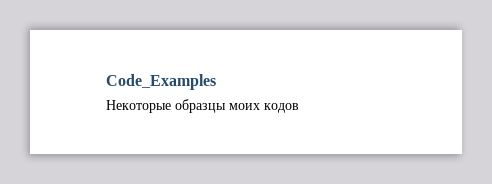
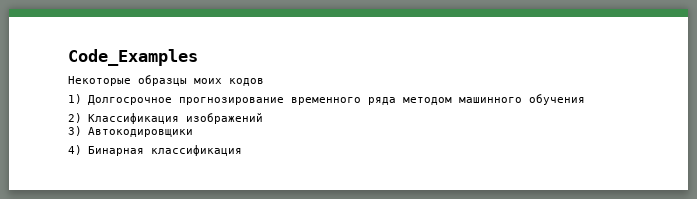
(299, 108) none -> [68,94,585,105] [68,113,263,124] [68,126,193,137] [68,145,242,156] // 1) Долгосрочное прогнозирование временного ряда методом машинного обучения // 2) Классификация изображений // 3) Автокодировщики // 4) Бинарная классификация

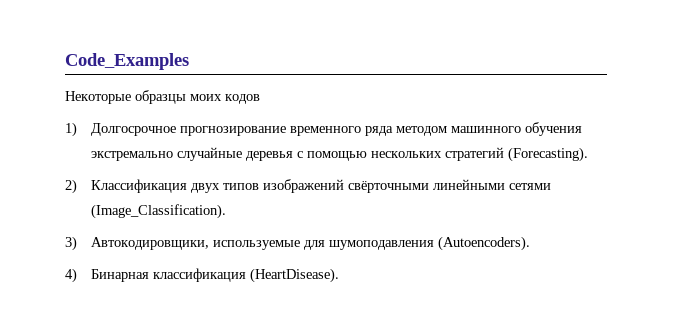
(585, 99) none -> [91,147,589,162] экстремально случайные деревья с помощью нескольких стратегий (Forecasting).
(179, 118) none -> [191,183,260,193] двух типов
[68,126,193,137] // 3) Автокодировщики -> [348,179,552,193] [91,204,227,219] [65,236,531,251] свёрточными линейными сетями (Image_Classification). // 3) Автокодировщики, используемые для шумоподавления (Autoencoders).
(242, 150) none -> [250,268,340,283] (HeartDisease).

